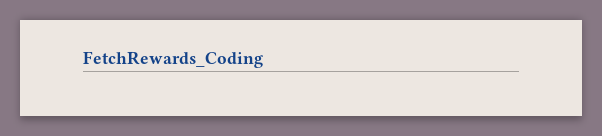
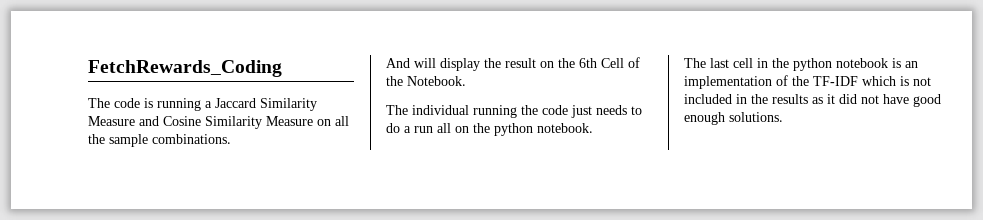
(263, 59) none -> [88,98,317,111] [88,116,349,129] [88,134,231,147] [386,57,640,71] [386,76,466,86] [386,105,642,118] [386,123,593,136] [684,58,918,71] [684,75,931,89] [684,94,941,107] [684,112,783,125] // The code is running a Jaccard Similarity Measure and Cosine Similarity Measure on all the sample combinations. // And will display the result on the 6th Cell of the Notebook. // The individual running the code just needs to do a run all on the python notebook. // The last cell in the python notebook is an implementation of the TF-IDF which is not included in the results as it did not have good enough solutions.

